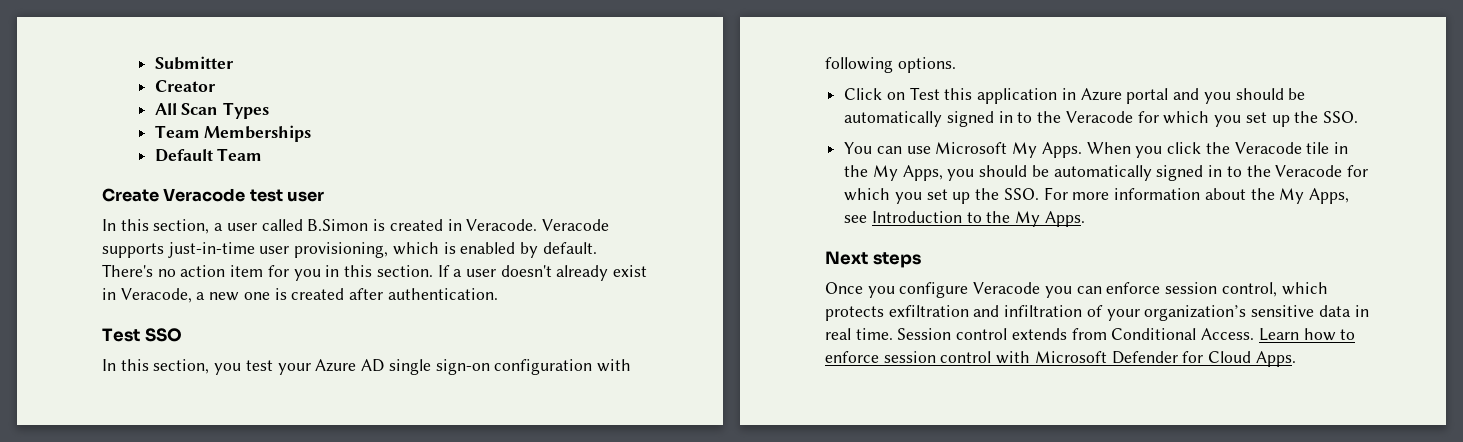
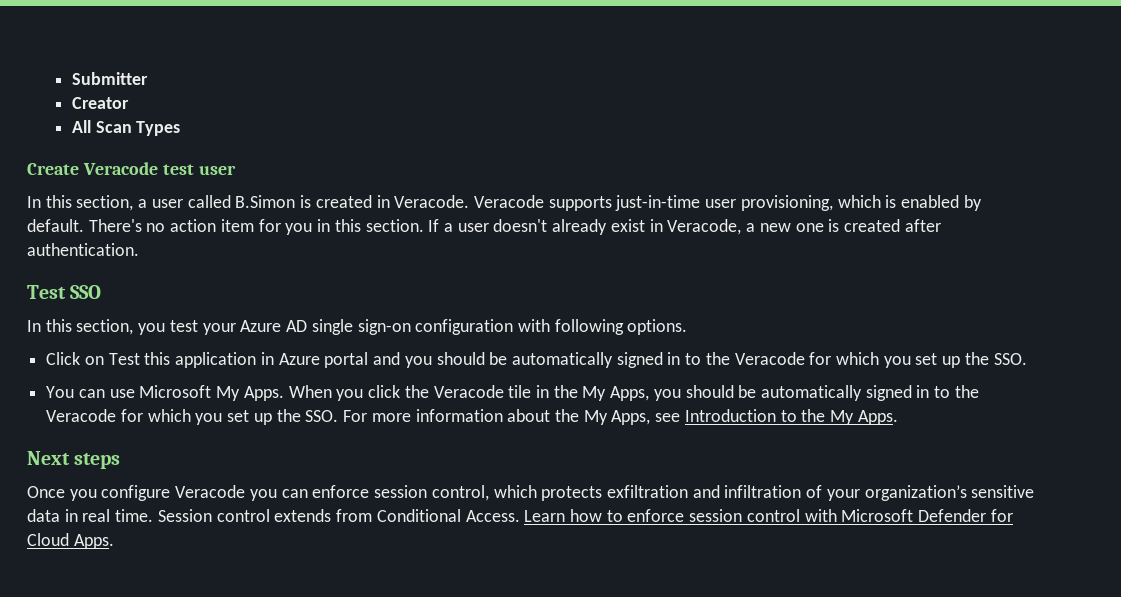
[154,125,312,142] [154,148,263,162] // Team Memberships // Default Team -> (181, 128) none

